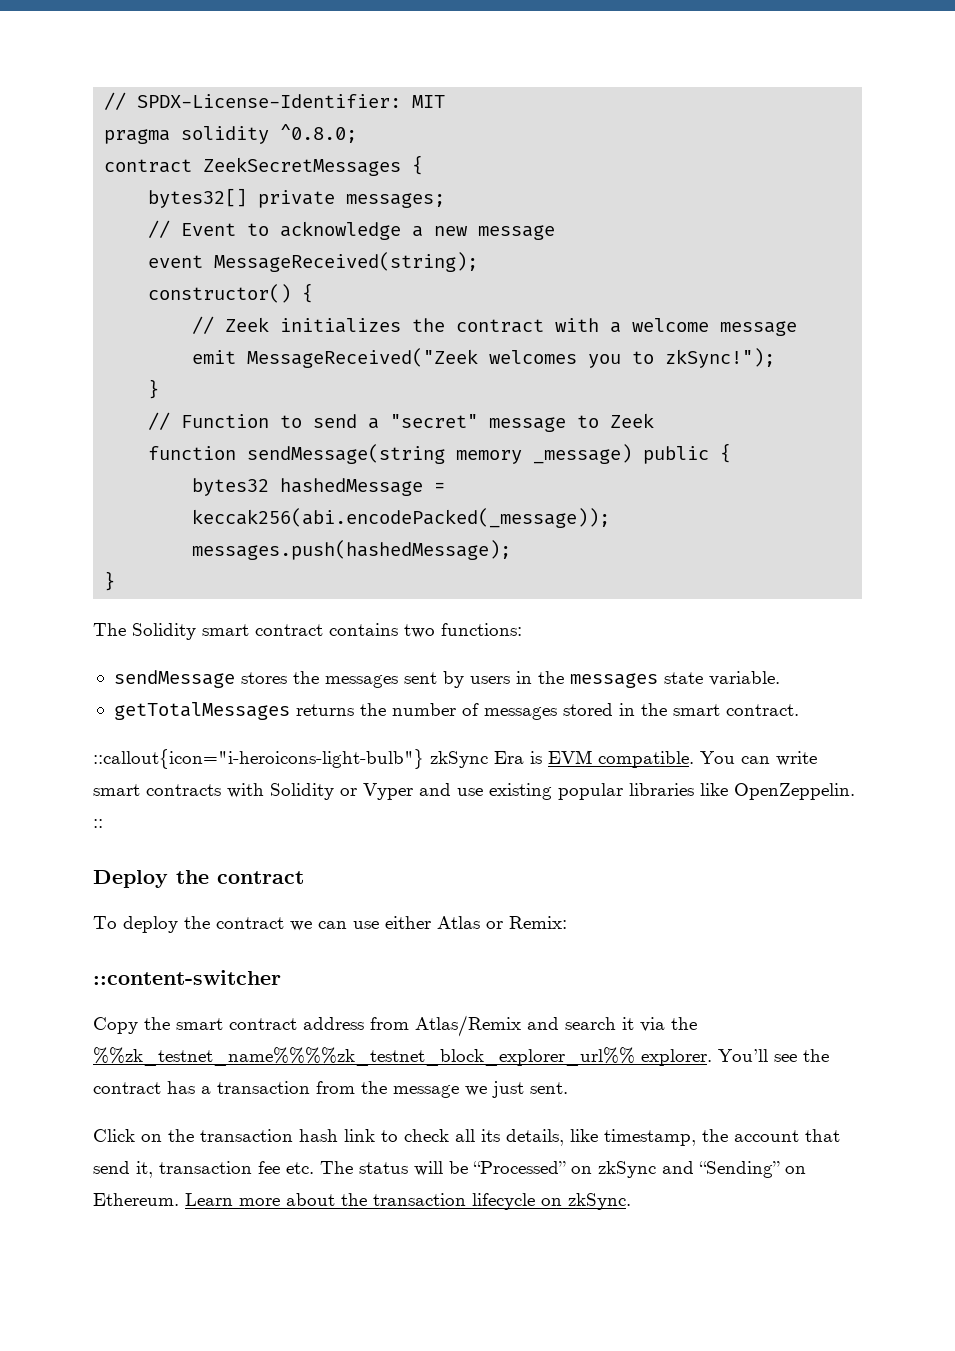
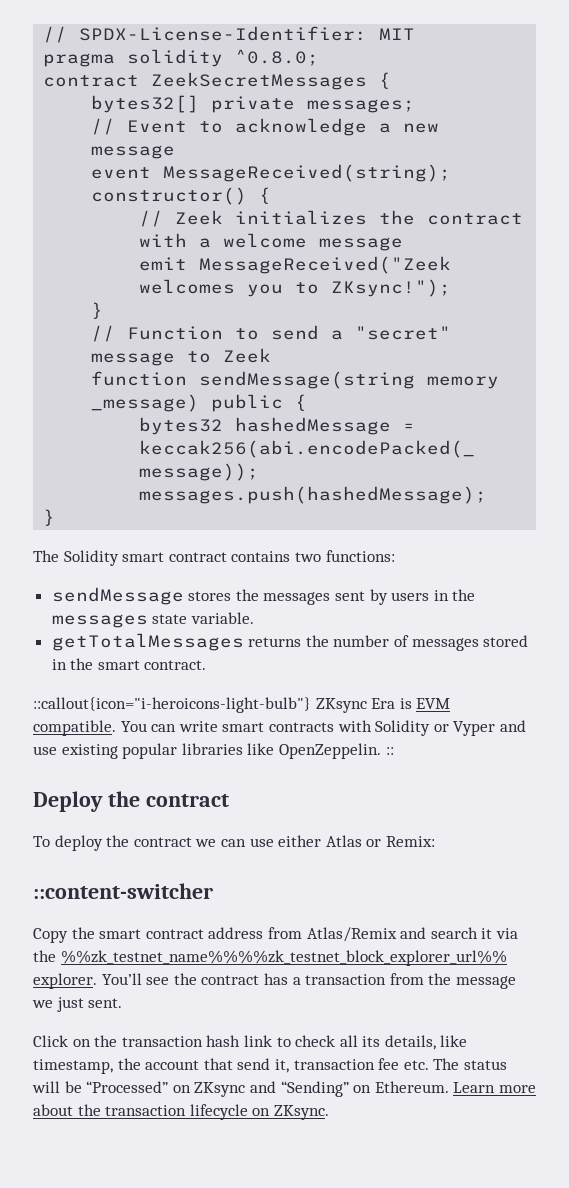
[665,348,776,368] zkSync!"); -> [331,279,452,297] ZKsync!");
[430,751,488,768] zkSync -> [315,698,367,713] ZKsync
[598,1161,656,1178] zkSync -> [194,1082,246,1097] ZKsync
[568,1193,631,1210] zkSync. -> [273,1105,329,1120] ZKsync.

